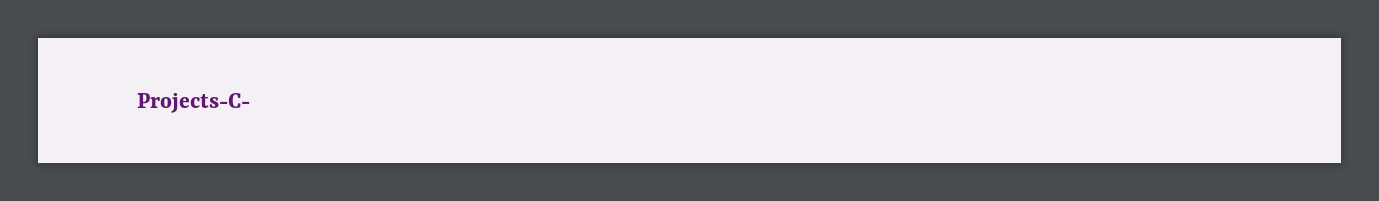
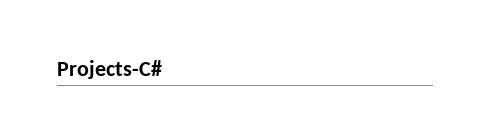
[137,93,250,113] Projects-C- -> [57,60,162,79] Projects-C#

